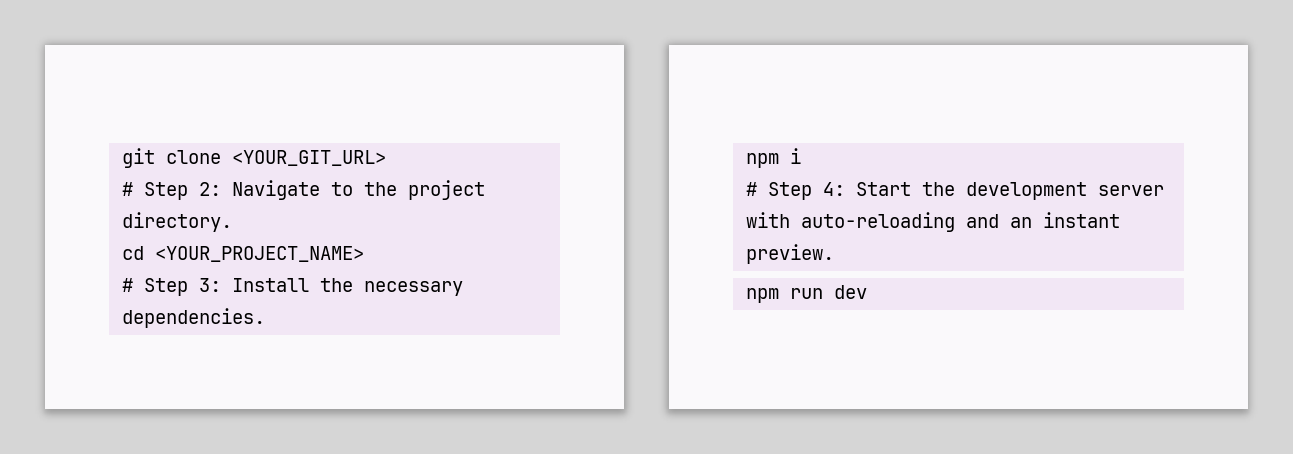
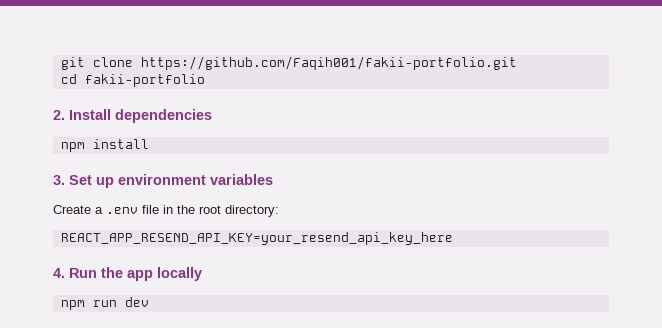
[231,150,386,166] [121,180,485,200] [121,212,232,232] [121,246,364,262] [121,278,463,296] [121,308,265,328] [745,148,801,168] [745,182,1164,200] [745,212,1120,232] [745,244,834,264] <YOUR_GIT_URL> // # Step 2: Navigate to the project directory. // cd <YOUR_PROJECT_NAME> // # Step 3: Install the necessary dependencies. // npm i // # Step 4: Start the development server with auto-reloading and an instant preview. -> [140,56,517,70] [60,74,205,87] [53,109,212,123] [60,139,149,152] [53,174,273,188] [53,205,279,217] [60,232,453,245] [53,267,202,281] https://github.com/Faqih001/fakii-portfolio.git // cd fakii-portfolio // 2. Install dependencies // npm install // 3. Set up environment variables // Create a .env file in the root directory: // REACT_APP_RESEND_API_KEY=your_resend_api_key_here // 4. Run the app locally

